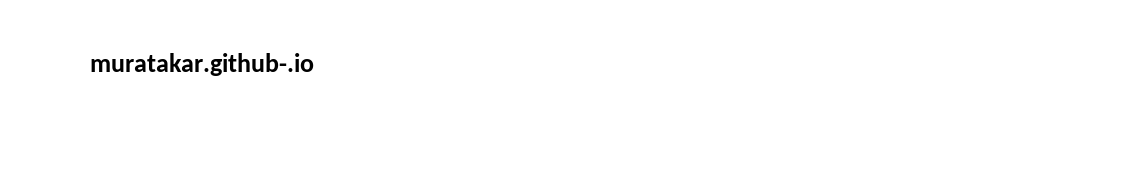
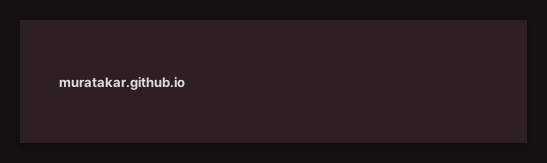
[90,53,314,76] muratakar.github-.io -> [59,76,185,90] muratakar.github.io

